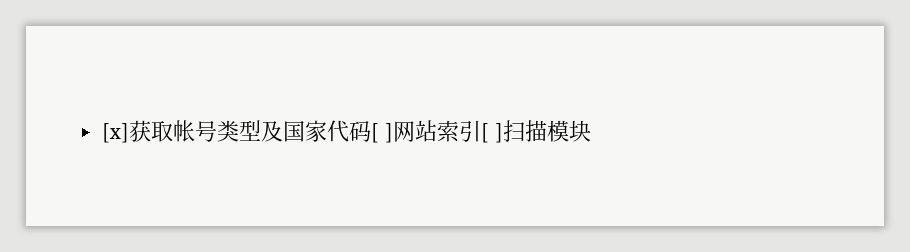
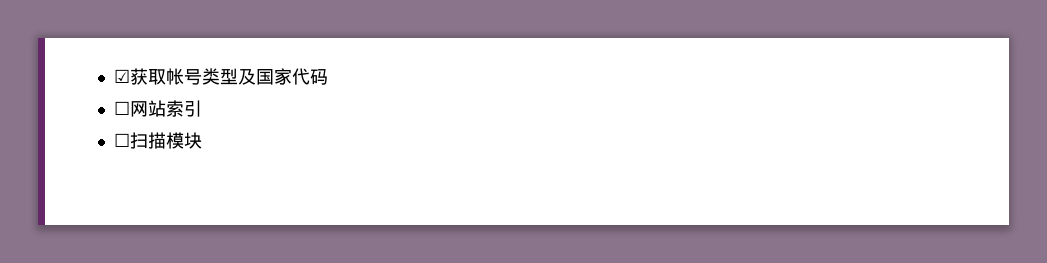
[102,123,130,143] [x] -> [113,69,130,83] ☑
[371,123,394,143] [ ] -> [113,101,130,115] // ☐
[481,123,504,143] [ ] -> [113,133,130,147] // ☐

